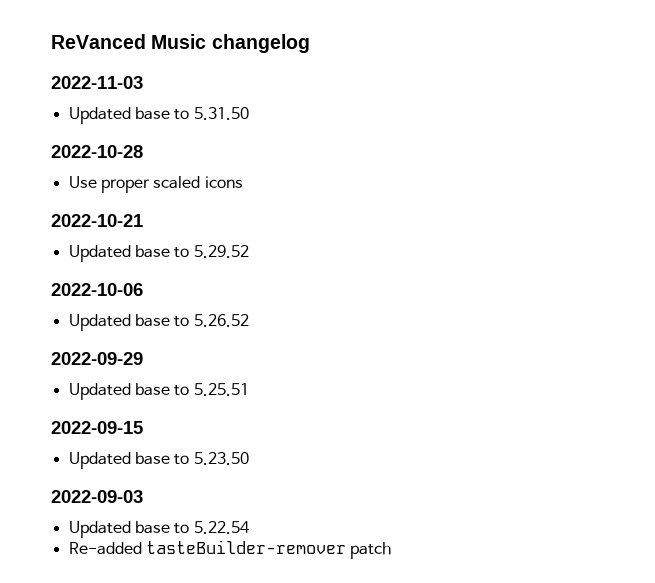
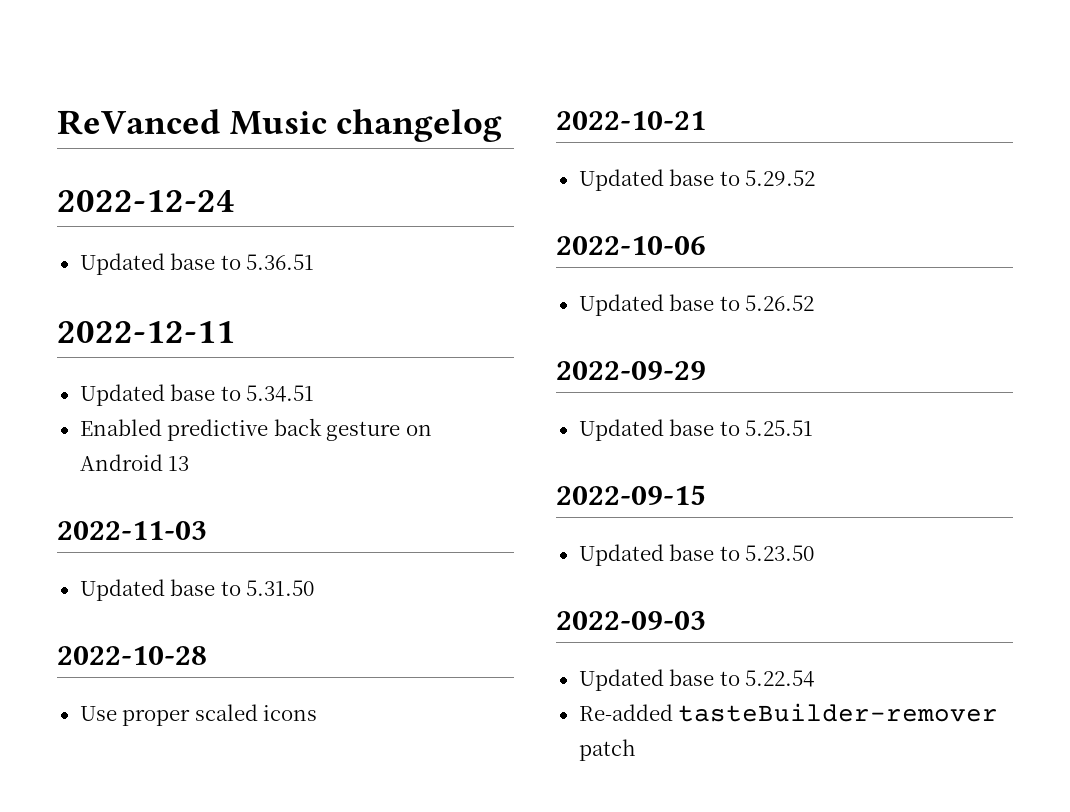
(310, 43) none -> [57,190,235,212] [79,253,315,275] [57,321,235,343] [79,384,315,406] [79,418,432,441] [79,454,190,471] // 2022-12-24 // Updated base to 5.36.51 // 2022-12-11 // Updated base to 5.34.51 // Enabled predictive back gesture on Android 13

